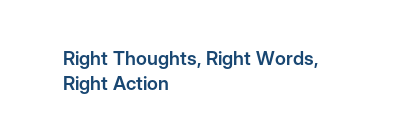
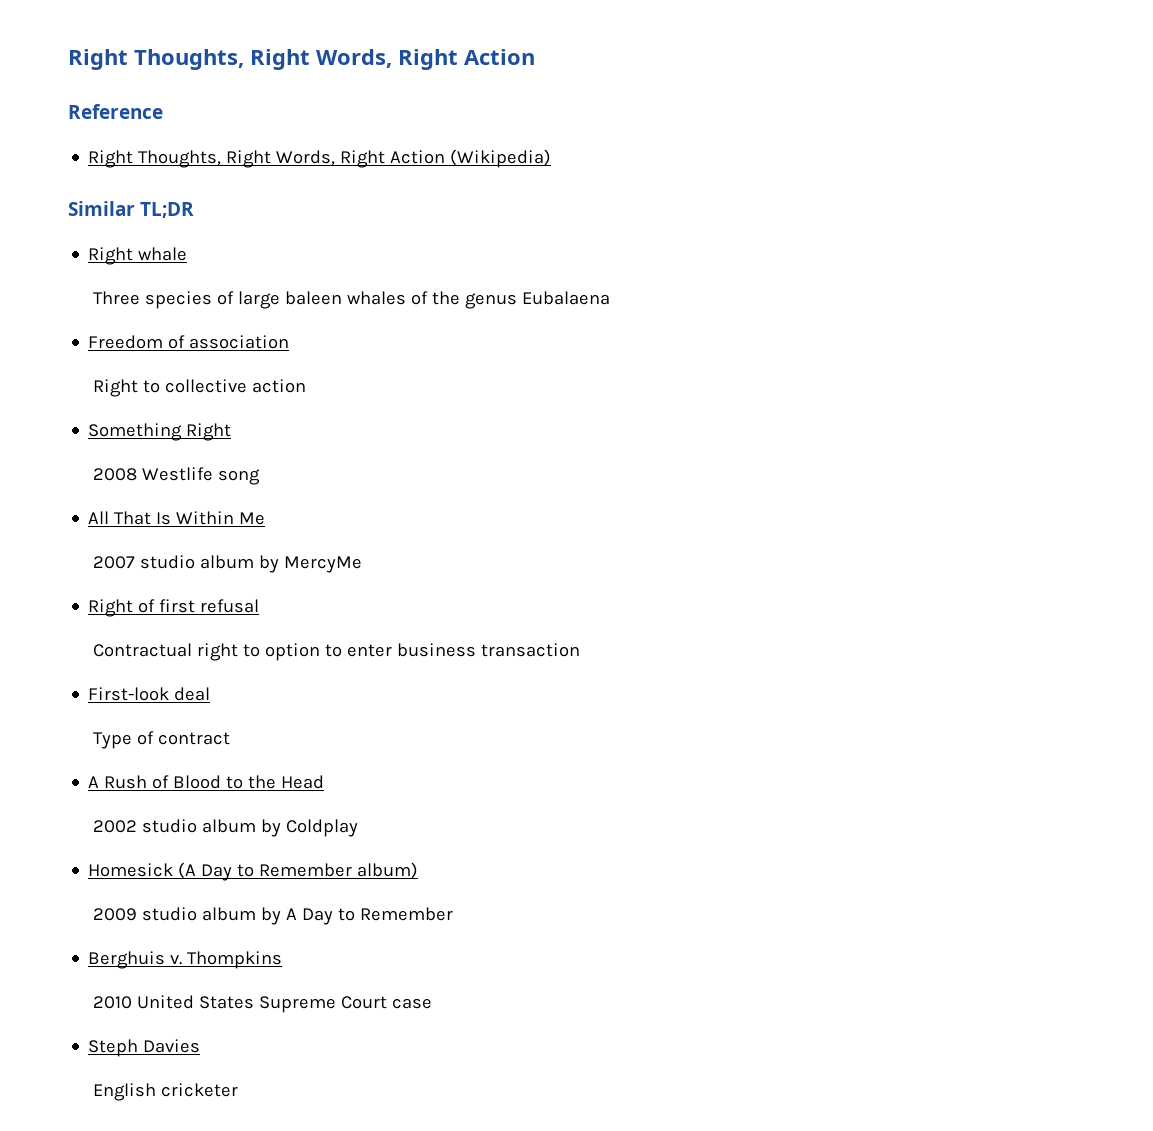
[63,51,319,69] [63,76,170,94] Right Thoughts, Right Words, Right Action -> [68,49,535,70] [68,104,163,119] [88,149,552,168] [68,201,195,218] [88,247,188,265] [92,291,610,309] [88,335,290,349] [92,379,306,397] [88,423,232,441] [92,467,260,485] [88,511,266,525] [92,555,362,573] [88,599,260,617] [92,643,580,661] [88,687,211,701] [92,731,230,749] [88,775,325,789] [92,819,358,837] [88,862,419,881] [92,907,453,925] [88,951,283,969] [92,995,432,1013] [88,1039,201,1057] [92,1083,238,1101] Right Thoughts, Right Words, Right Action // Reference // Right Thoughts, Right Words, Right Action (Wikipedia) // Similar TL;DR // Right whale // Three species of large baleen whales of the genus Eubalaena // Freedom of association // Right to collective action // Something Right // 2008 Westlife song // All That Is Within Me // 2007 studio album by MercyMe // Right of first refusal // Contractual right to option to enter business transaction // First-look deal // Type of contract // A Rush of Blood to the Head // 2002 studio album by Coldplay // Homesick (A Day to Remember album) // 2009 studio album by A Day to Remember // Berghuis v. Thompkins // 2010 United States Supreme Court case // Steph Davies // English cricketer

